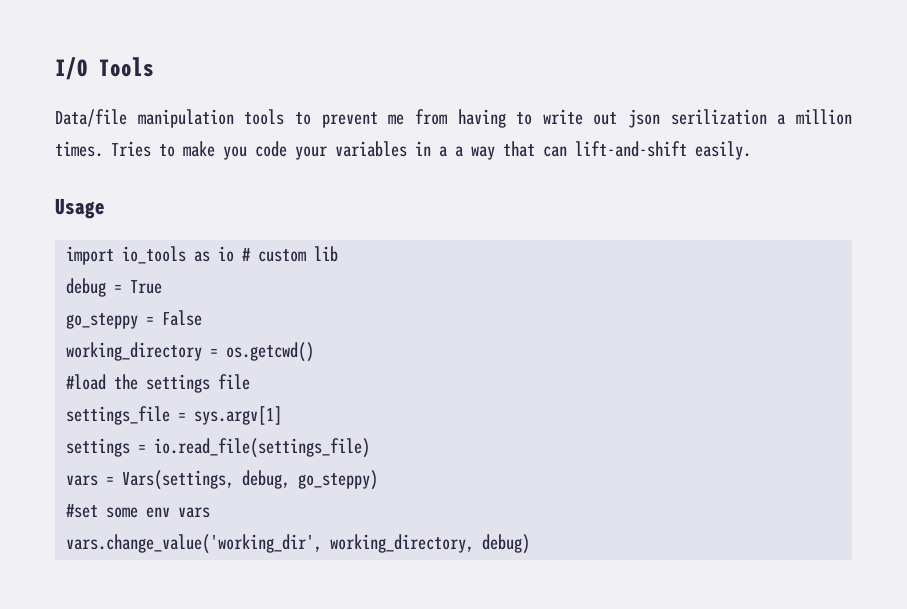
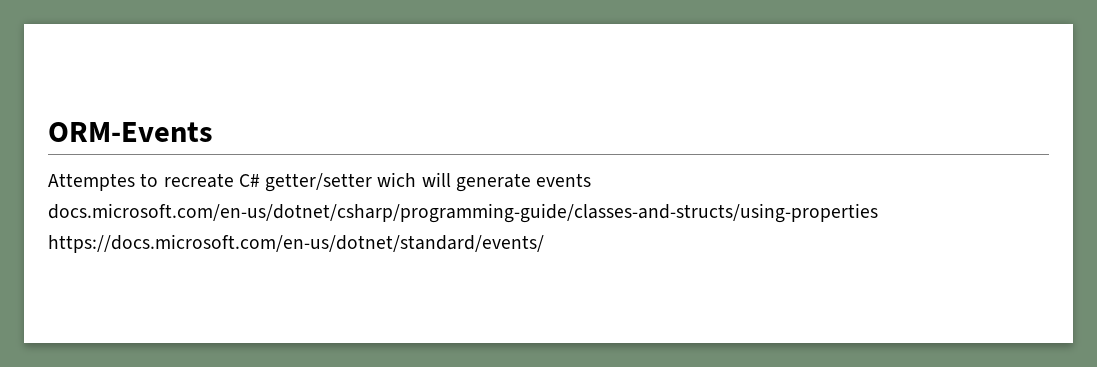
[55,57,154,80] [55,109,852,128] [55,141,751,160] [55,198,105,219] [66,246,339,265] [66,278,163,297] [66,310,203,329] [66,342,315,362] [66,374,251,393] [66,406,283,425] [66,438,371,458] [66,470,379,490] [66,504,211,518] [66,534,531,554] I/O Tools // Data/file manipulation tools to prevent me from having to write out json serilization a million times. Tries to make you code your variables in a a way that can lift-and-shift easily. // Usage // import io_tools as io # custom lib // debug = True // go_steppy = False // working_directory = os.getcwd() // #load the settings file // settings_file = sys.argv[1] // settings = io.read_file(settings_file) // vars = Vars(settings, debug, go_steppy) // #set some env vars // vars.change_value('working_dir', working_directory, debug) -> [48,122,213,142] [48,172,592,192] [48,203,878,223] [48,234,544,253] ORM-Events // Attemptes to recreate C# getter/setter wich will generate events docs.microsoft.com/en-us/dotnet/csharp/programming-guide/classes-and-structs/using-properties https://docs.microsoft.com/en-us/dotnet/standard/events/

